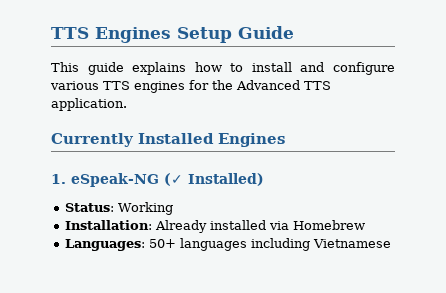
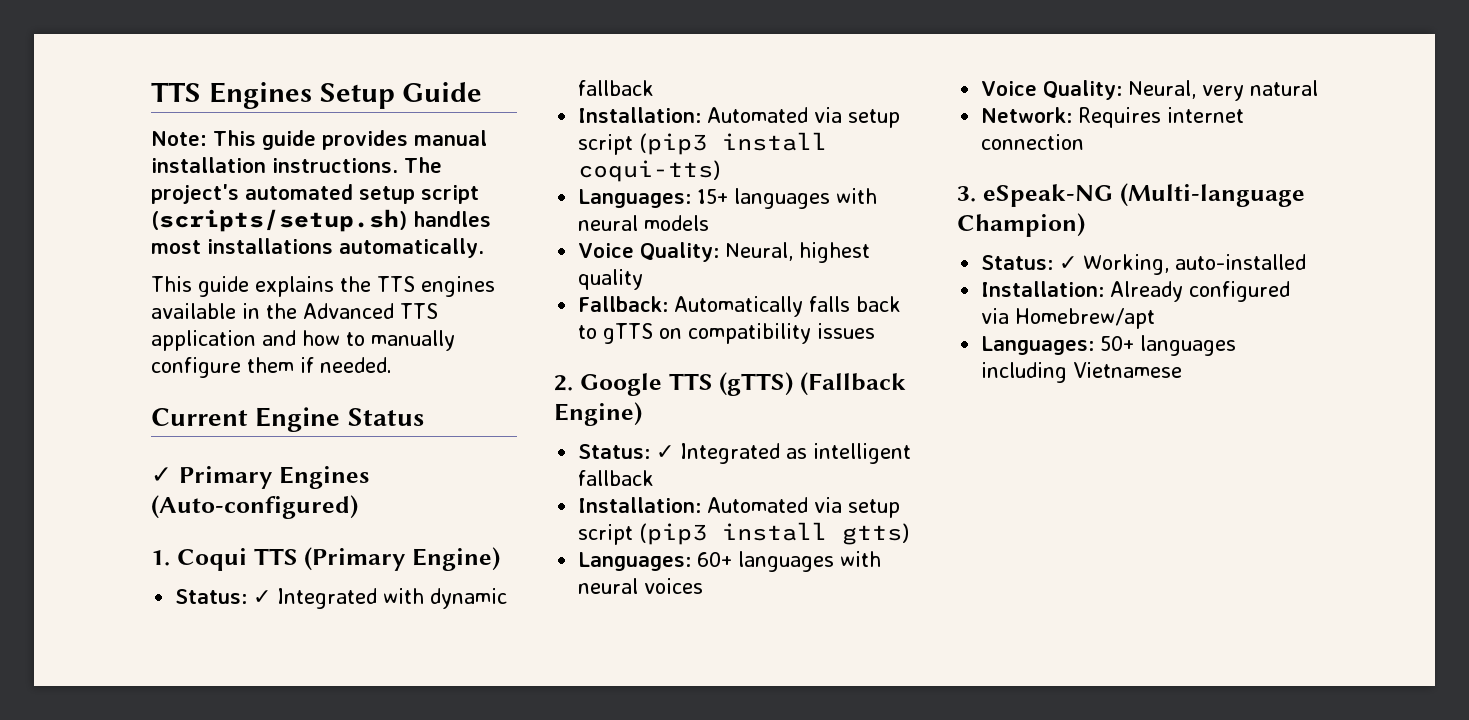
[51,62,395,75] [50,80,331,93] [51,98,127,111] [51,133,285,147] This guide explains how to install and configure various TTS engines for the Advanced TTS application. // Currently Installed Engines -> [151,130,487,150] [151,157,442,173] [151,184,479,204] [151,209,491,232] [151,238,484,258] [151,276,495,297] [151,303,438,319] [151,330,455,351] [151,357,392,378] [151,407,424,432] [151,466,369,489] [151,495,358,519] Note: This guide provides manual installation instructions. The project's automated setup script (scripts/setup.sh) handles most installations automatically. // This guide explains the TTS engines available in the Advanced TTS application and how to manually configure them if needed. // Current Engine Status // ✓ Primary Engines (Auto-configured)
[71,173,264,187] [65,202,174,215] eSpeak-NG (✓ Installed) // Status: Working -> [176,547,500,571] [175,588,508,609] [578,80,655,96] [578,107,901,128] [578,132,828,155] [578,160,721,182] [578,188,878,209] [578,215,710,231] [578,242,871,263] [578,269,644,290] [578,296,902,317] [578,323,876,344] [554,372,906,396] [554,402,642,426] [578,443,912,464] [578,470,655,486] [578,497,901,518] [578,522,910,545] [578,551,882,572] [578,578,704,594] [981,80,1319,101] [981,107,1245,128] [981,134,1085,150] [957,183,1305,207] [957,213,1085,237] [981,254,1307,275] Coqui TTS (Primary Engine) // Status: ✓ Integrated with dynamic fallback // Installation: Automated via setup script (pip3 install coqui-tts) // Languages: 15+ languages with neural models // Voice Quality: Neural, highest quality // Fallback: Automatically falls back to gTTS on compatibility issues // 2. Google TTS (gTTS) (Fallback Engine) // Status: ✓ Integrated as intelligent fallback // Installation: Automated via setup script (pip3 install gtts) // Languages: 60+ languages with neural voices // Voice Quality: Neural, very natural // Network: Requires internet connection // 3. eSpeak-NG (Multi-language Champion) // Status: ✓ Working, auto-installed
[210,220,366,230] installed via Homebrew -> [1189,281,1291,302] [981,308,1156,329] configured via Homebrew/apt

